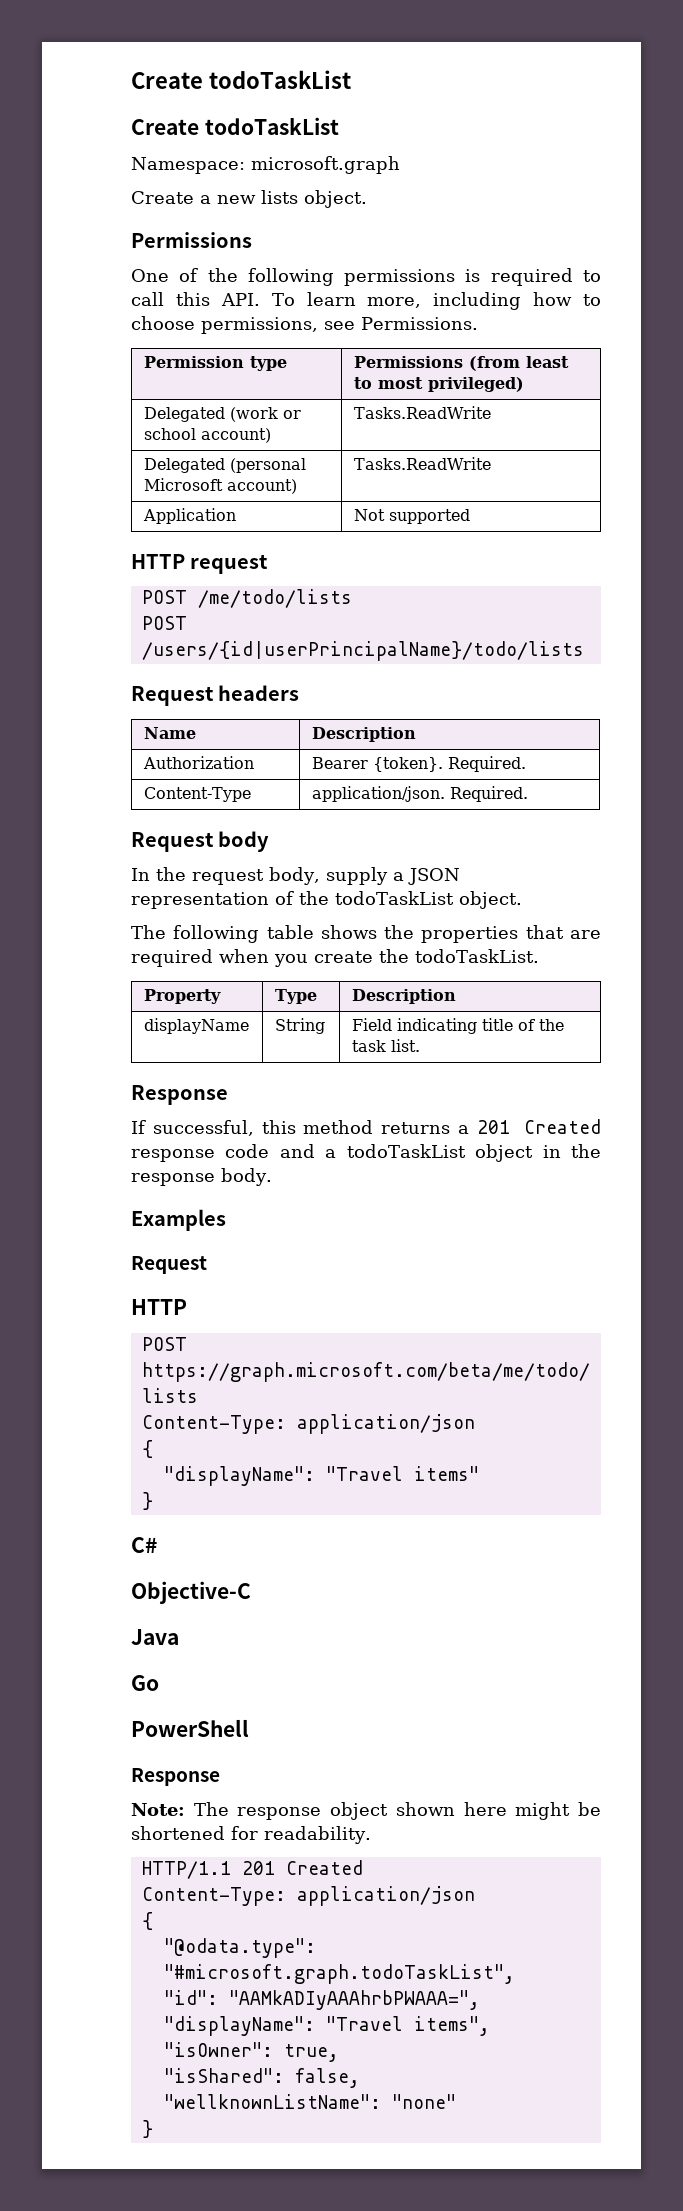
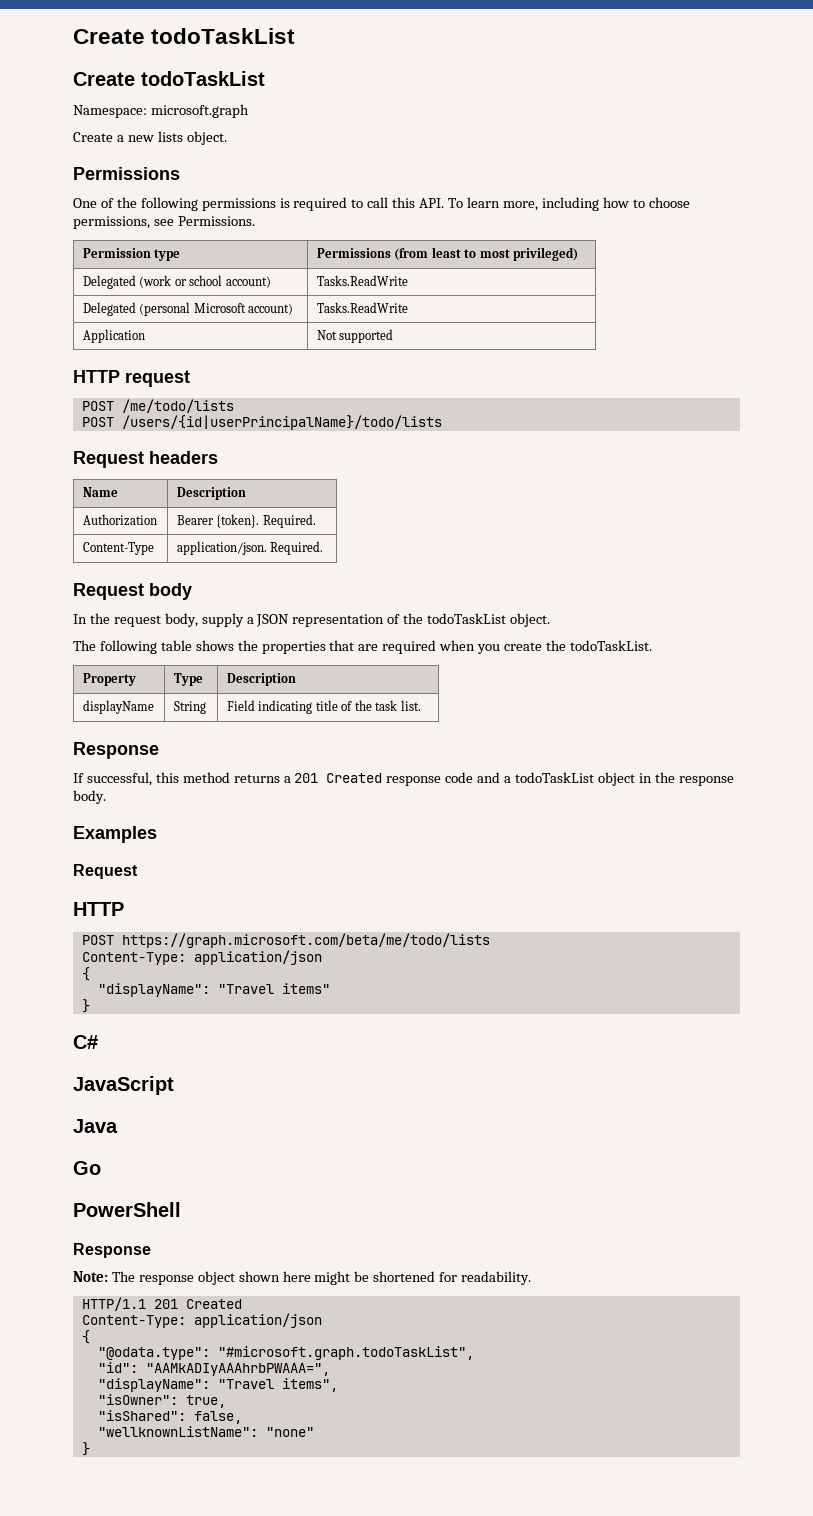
[131,1581,251,1604] Objective-C -> [73,1076,174,1095] JavaScript

